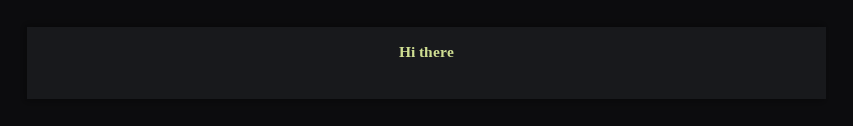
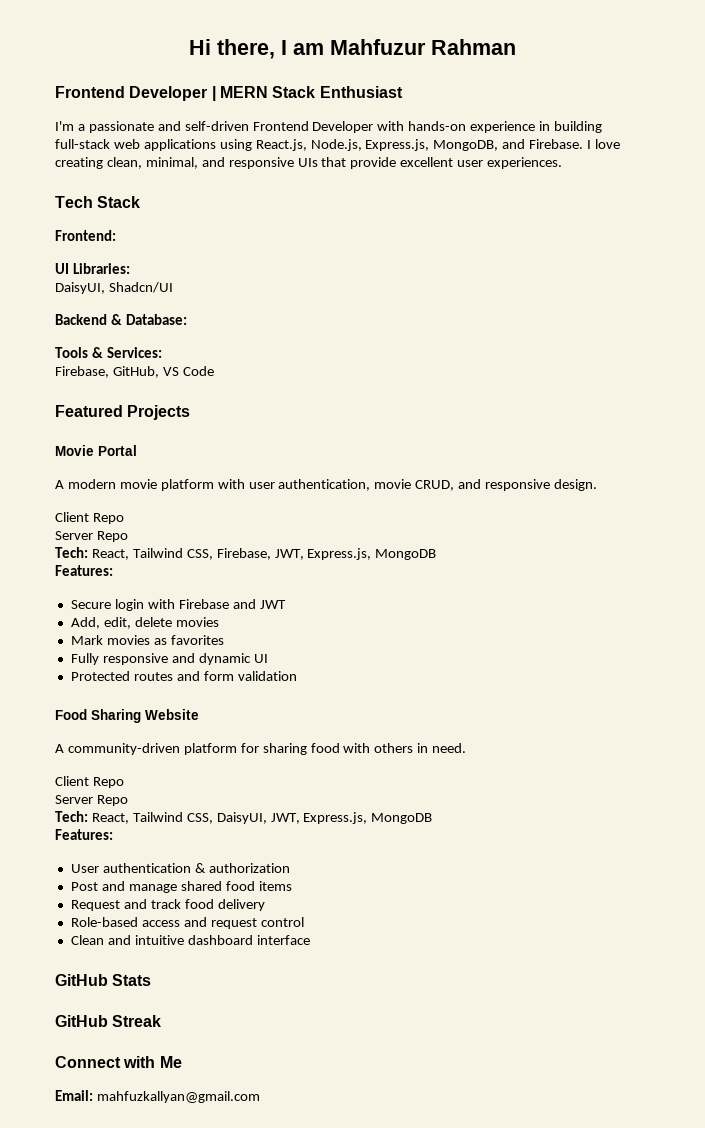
[419,47,455,57] there -> [217,39,516,59] [55,86,403,101] [55,121,603,133] [55,139,621,151] [55,157,563,169] [55,196,141,208] [55,230,116,241] [55,263,130,274] [55,282,173,294] [55,314,187,325] [55,347,162,358] [55,366,214,378] [55,405,191,420] [55,445,137,456] [55,479,598,491] [55,512,124,524] [55,531,128,542] [55,547,437,560] [55,565,113,576] [70,599,286,611] [70,617,219,629] [70,635,224,645] [70,653,268,665] [70,671,297,681] [55,709,199,723] [55,743,467,755] [55,776,124,788] [55,795,128,806] [55,811,433,824] [55,829,113,840] [70,863,290,873] [70,881,292,893] [70,899,265,911] [70,917,304,929] [70,935,310,945] [55,974,152,986] [55,1015,162,1027] [55,1056,182,1068] [55,1090,260,1103] there, I am Mahfuzur Rahman // Frontend Developer | MERN Stack Enthusiast // I'm a passionate and self-driven Frontend Developer with hands-on experience in building full-stack web applications using React.js, Node.js, Express.js, MongoDB, and Firebase. I love creating clean, minimal, and responsive UIs that provide excellent user experiences. // Tech Stack // Frontend: // UI Libraries: // DaisyUI, Shadcn/UI // Backend & Database: // Tools & Services: // Firebase, GitHub, VS Code // Featured Projects // Movie Portal // A modern movie platform with user authentication, movie CRUD, and responsive design. // Client Repo // Server Repo // Tech: React, Tailwind CSS, Firebase, JWT, Express.js, MongoDB // Features: // Secure login with Firebase and JWT // Add, edit, delete movies // Mark movies as favorites // Fully responsive and dynamic UI // Protected routes and form validation // Food Sharing Website // A community-driven platform for sharing food with others in need. // Client Repo // Server Repo // Tech: React, Tailwind CSS, DaisyUI, JWT, Express.js, MongoDB // Features: // User authentication & authorization // Post and manage shared food items // Request and track food delivery // Role-based access and request control // Clean and intuitive dashboard interface // GitHub Stats // GitHub Streak // Connect with Me // Email: mahfuzkallyan@gmail.com

